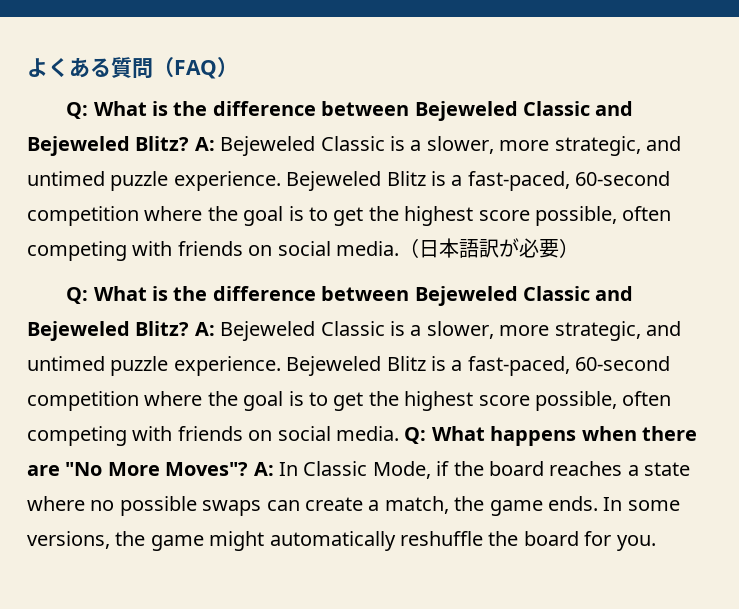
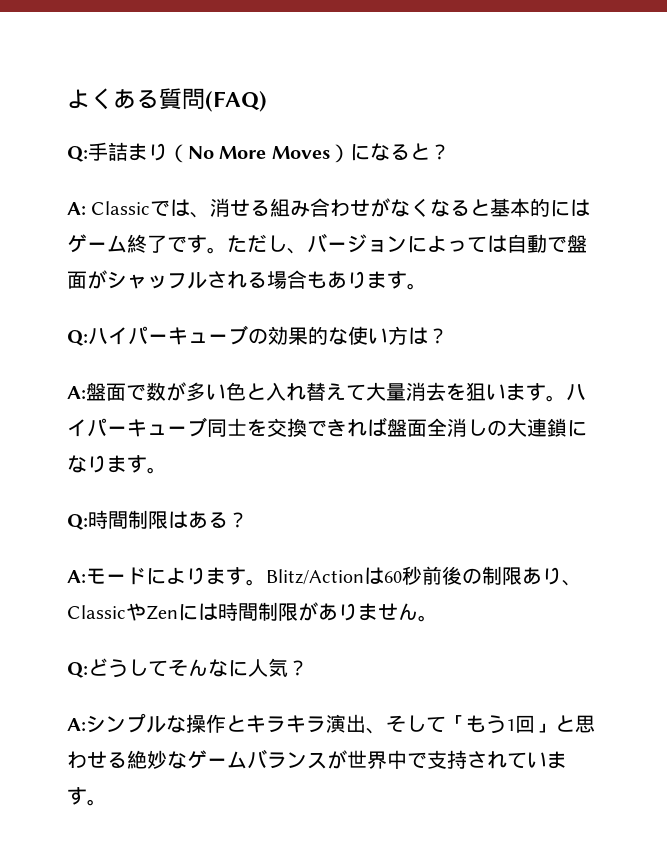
[153,57,238,79] [66,101,634,121] [27,136,681,156] [27,171,671,191] [27,206,672,226] [27,238,579,261] [66,286,634,306] [27,321,681,341] [27,356,671,376] [27,391,672,411] [27,426,697,446] [27,461,691,479] [27,496,680,516] [27,531,656,551] （FAQ） // Q: What is the difference between Bejeweled Classic and Bejeweled Blitz? A: Bejeweled Classic is a slower, more strategic, and untimed puzzle experience. Bejeweled Blitz is a fast-paced, 60-second competition where the goal is to get the highest score possible, often competing with friends on social media.（日本語訳が必要） // Q: What is the difference between Bejeweled Classic and Bejeweled Blitz? A: Bejeweled Classic is a slower, more strategic, and untimed puzzle experience. Bejeweled Blitz is a fast-paced, 60-second competition where the goal is to get the highest score possible, often competing with friends on social media. Q: What happens when there are "No More Moves"? A: In Classic Mode, if the board reaches a state where no possible swaps can create a match, the game ends. In some versions, the game might automatically reshuffle the board for you. -> [205,91,267,112] [67,142,450,163] [67,198,591,218] [67,233,587,254] [67,270,427,290] [67,325,448,346] [67,382,586,402] [67,417,587,437] [67,455,167,474] [67,510,248,530] [67,566,582,586] [67,602,438,622] [67,658,308,678] [67,713,595,734] [67,749,567,769] [67,787,107,806] (FAQ) // Q:手詰まり（No More Moves）になると？ // A: Classicでは、消せる組み合わせがなくなると基本的にはゲーム終了です。ただし、バージョンによっては自動で盤面がシャッフルされる場合もあります。 // Q:ハイパーキューブの効果的な使い方は？ // A:盤面で数が多い色と入れ替えて大量消去を狙います。ハイパーキューブ同士を交換できれば盤面全消しの大連鎖になります。 // Q:時間制限はある？ // A:モードによります。Blitz/Actionは60秒前後の制限あり、ClassicやZenには時間制限がありません。 // Q:どうしてそんなに人気？ // A:シンプルな操作とキラキラ演出、そして「もう1回」と思わせる絶妙なゲームバランスが世界中で支持されています。

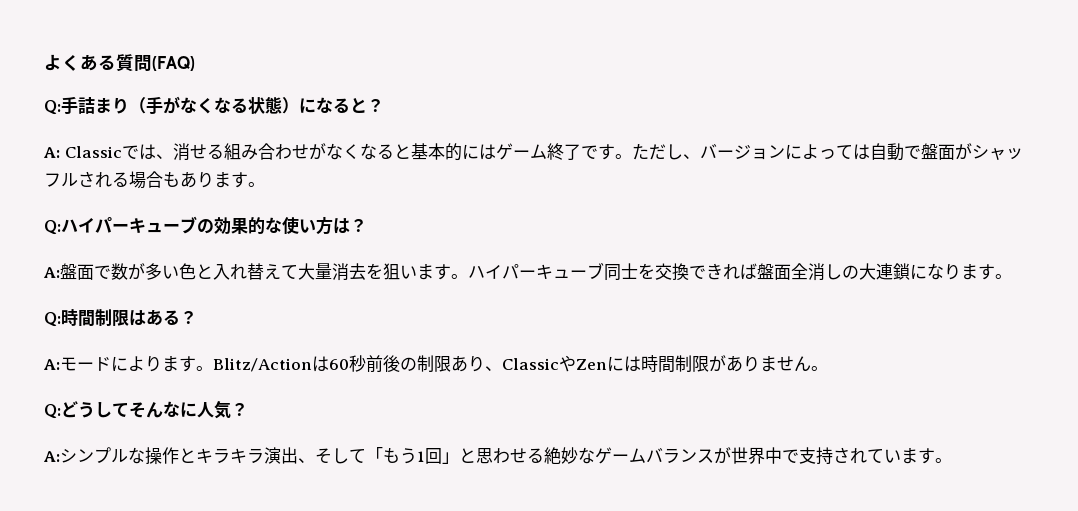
[188,146,330,159] No More Moves -> [146,96,282,114] 手がなくなる状態

